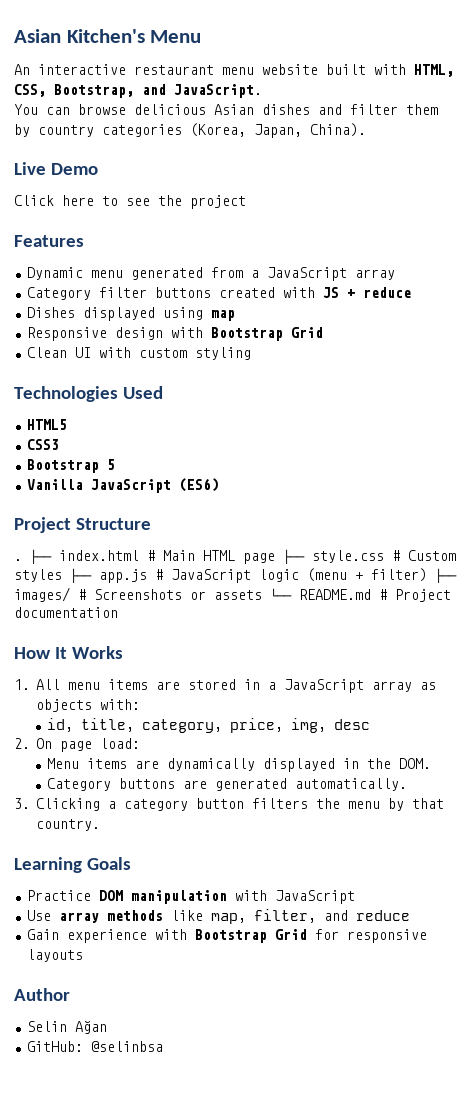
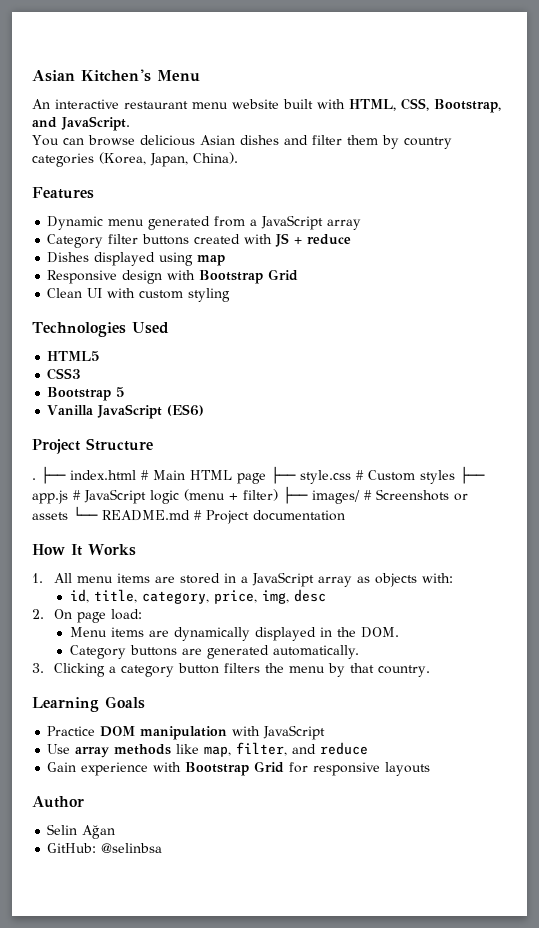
[14,162,99,175] [14,195,246,209] // Live Demo // Click here to see the project -> (238, 158) none

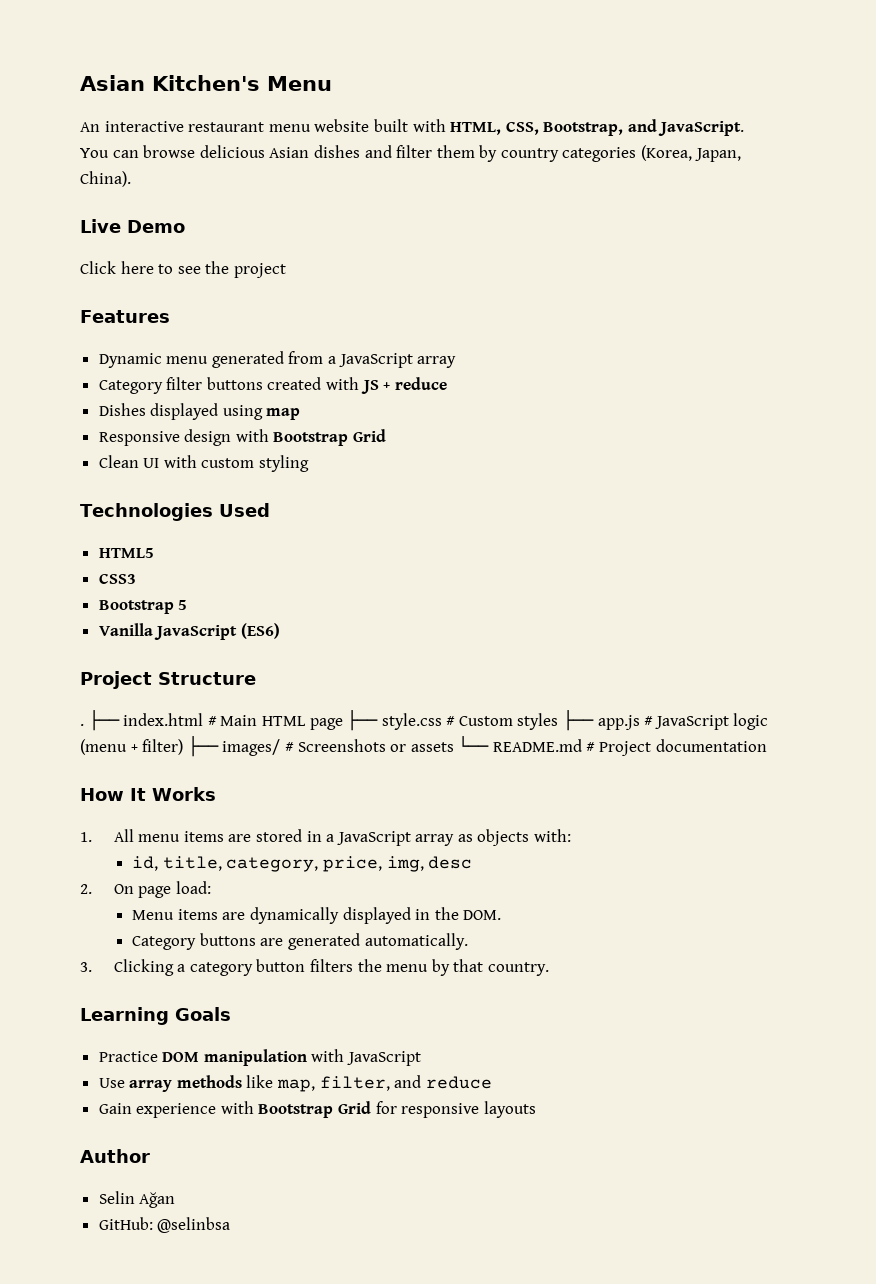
(238, 158) none -> [80,219,185,233] [80,261,286,278] // Live Demo // Click here to see the project

